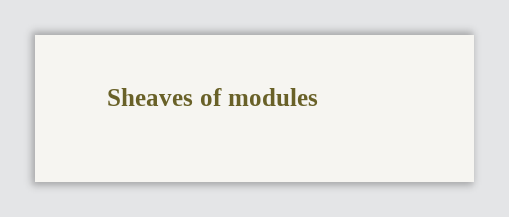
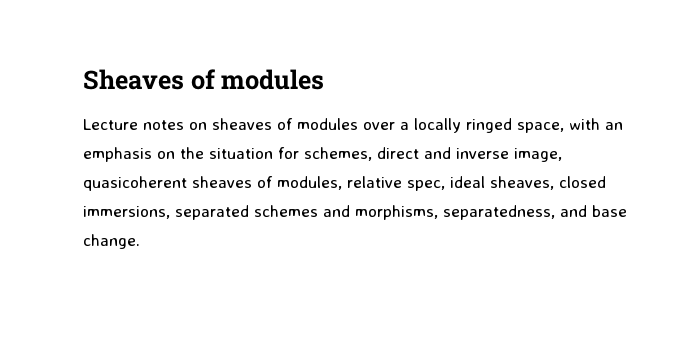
(318, 97) none -> [83,118,623,133] [83,147,562,162] [83,176,606,191] [83,205,627,220] [83,234,140,249] // Lecture notes on sheaves of modules over a locally ringed space, with an emphasis on the situation for schemes, direct and inverse image, quasicoherent sheaves of modules, relative spec, ideal sheaves, closed immersions, separated schemes and morphisms, separatedness, and base change.

